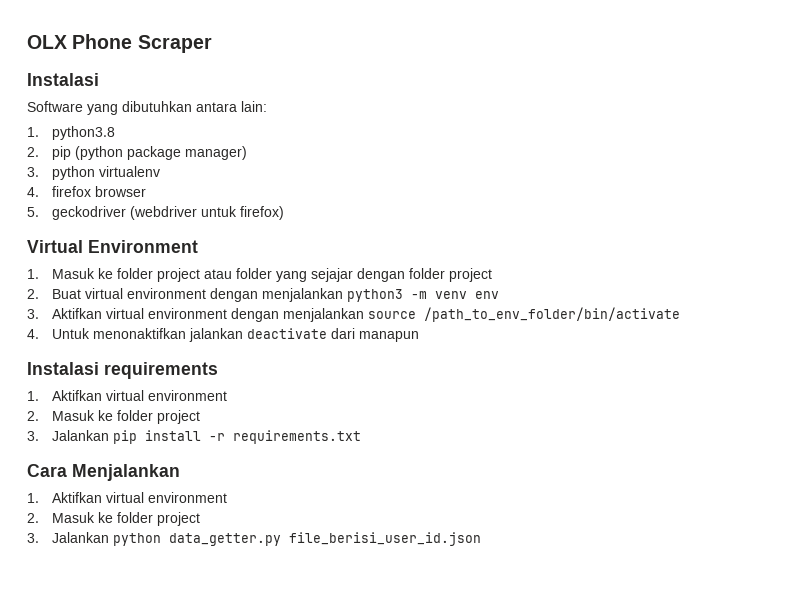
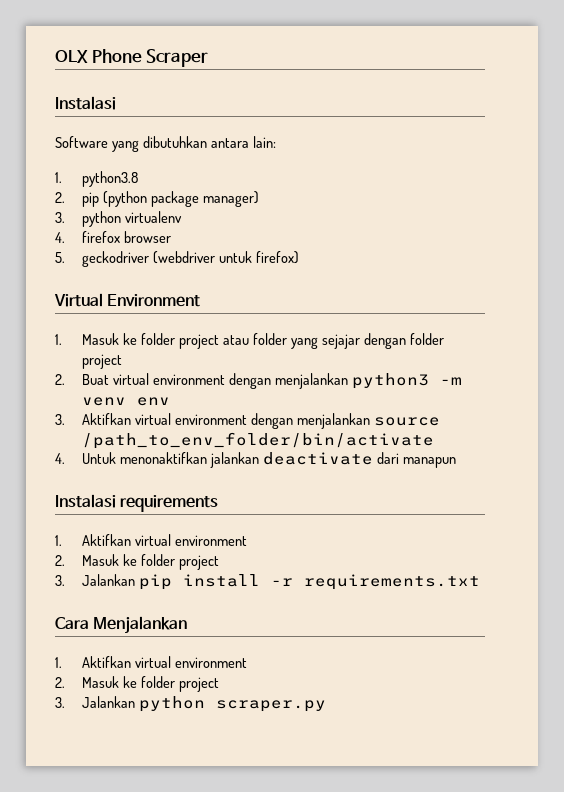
[168,532,481,546] data_getter.py file_berisi_user_id.json -> [216,700,327,712] scraper.py

